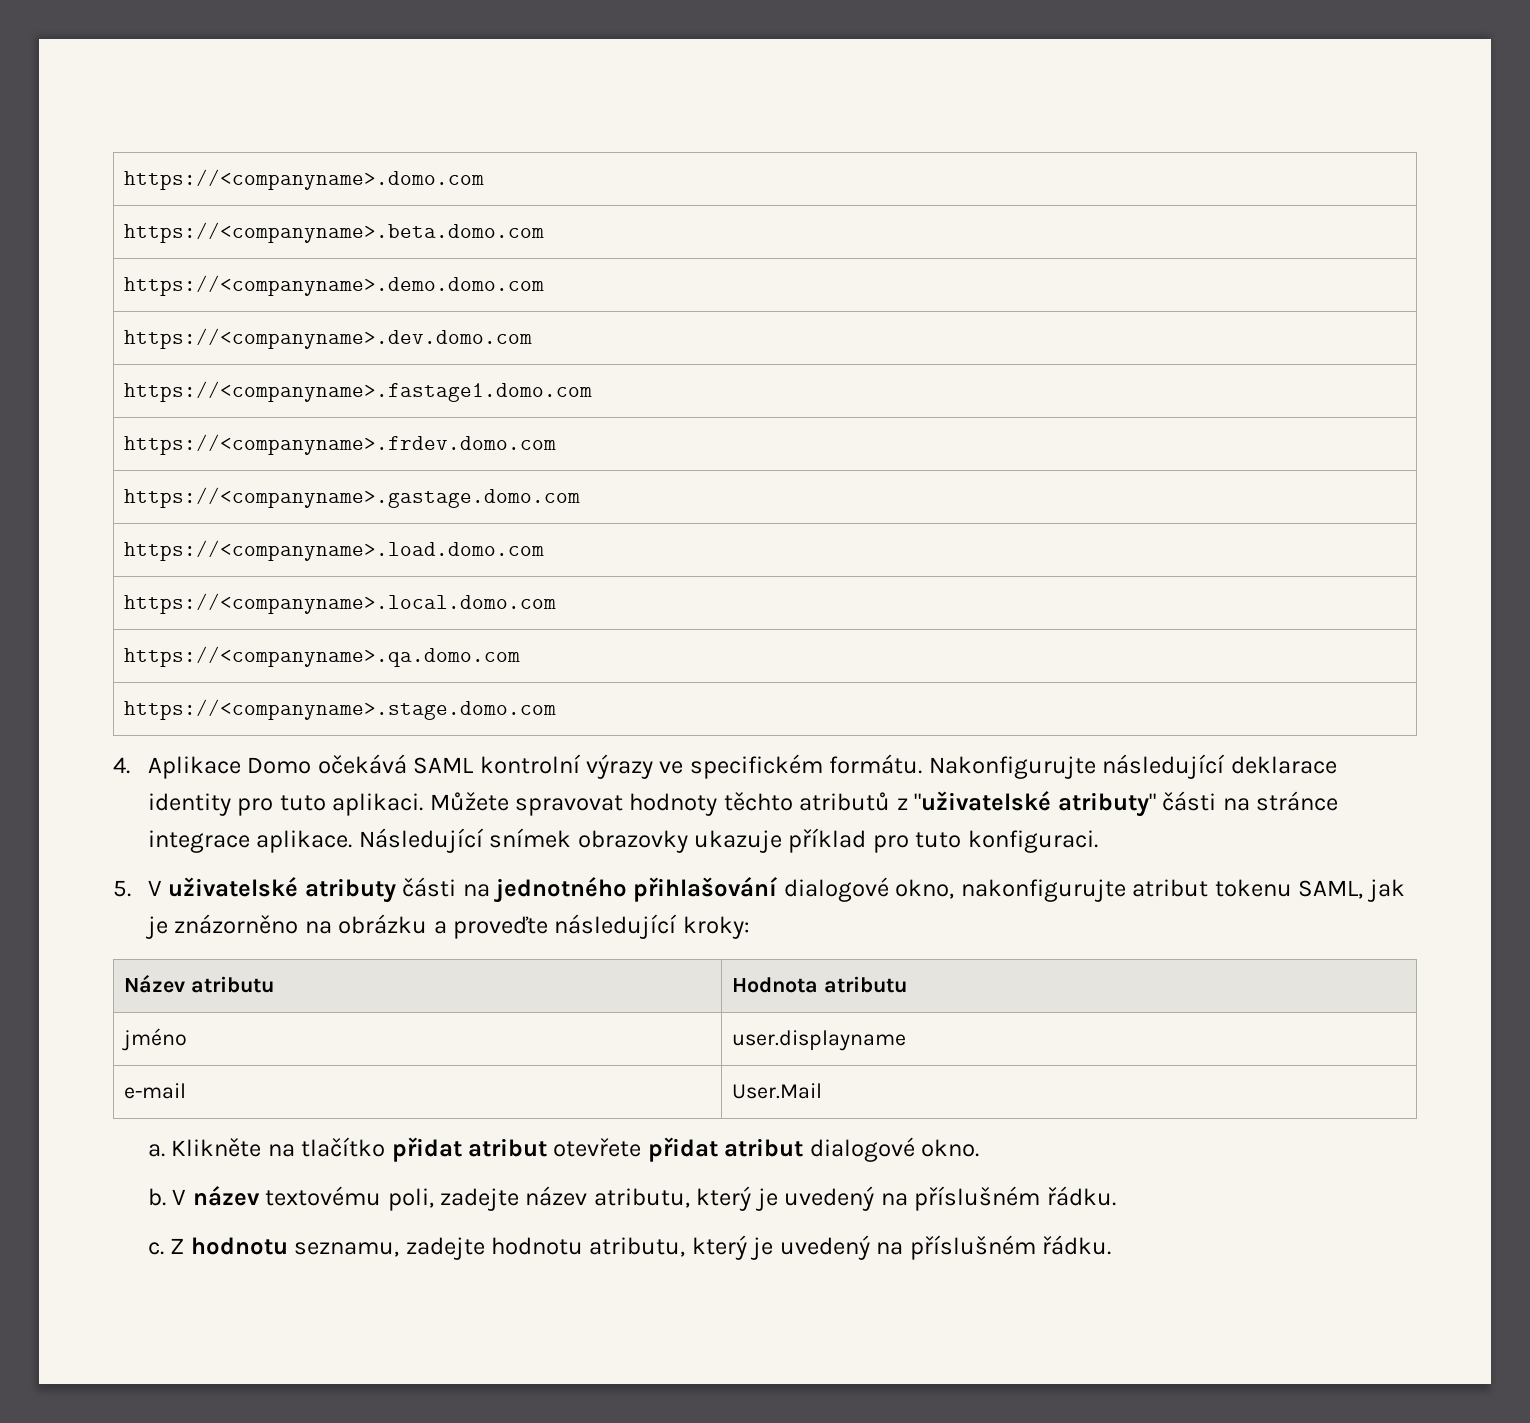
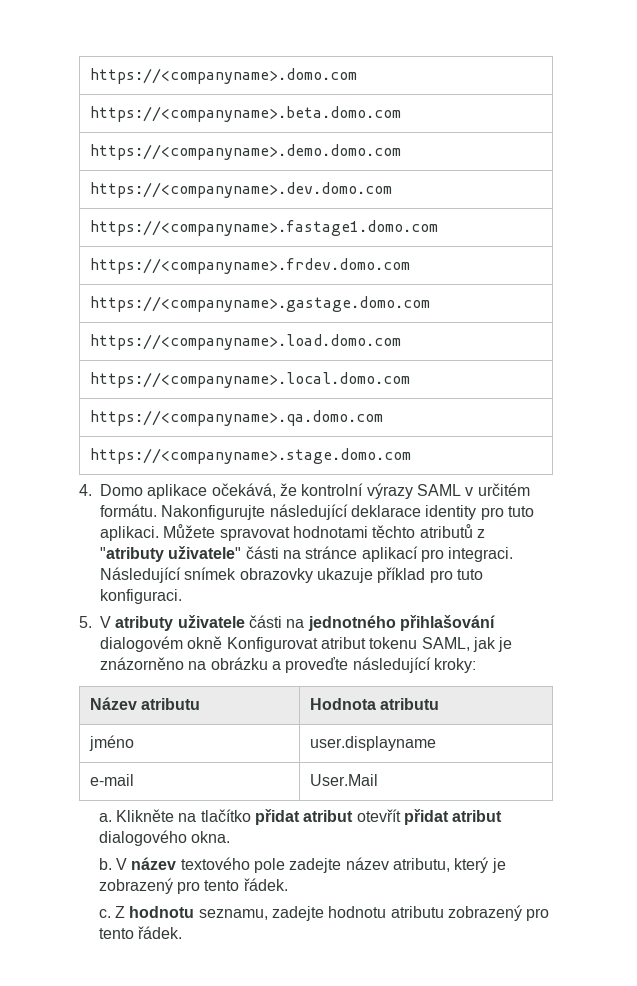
[147,754,823,779] Aplikace Domo očekává SAML kontrolní výrazy ve specifickém -> [100,483,530,499] Domo aplikace očekává, že kontrolní výrazy SAML v určitém
[629,793,718,816] hodnoty -> [292,526,368,538] hodnotami
[914,791,1156,817] "uživatelské atributy" -> [100,546,242,562] "atributy uživatele"
[147,830,353,853] integrace aplikace. -> [361,546,514,562] aplikací pro integraci.
[168,877,396,903] uživatelské atributy -> [115,615,245,631] atributy uživatele
[783,877,1126,902] dialogové okno, nakonfigurujte -> [100,636,318,652] dialogovém okně Konfigurovat
[553,1137,980,1162] otevřete přidat atribut dialogové okno. -> [356,809,503,825] [98,830,231,846] otevřít přidat atribut dialogového okna.
[265,1186,434,1211] textovému poli, -> [180,857,286,873] textového pole
[784,1186,1116,1211] uvedený na příslušném řádku. -> [98,878,288,894] zobrazený pro tento řádek.
[589,1235,1112,1260] atributu, který je uvedený na příslušném řádku. -> [390,905,550,921] [98,926,183,939] atributu zobrazený pro tento řádek.

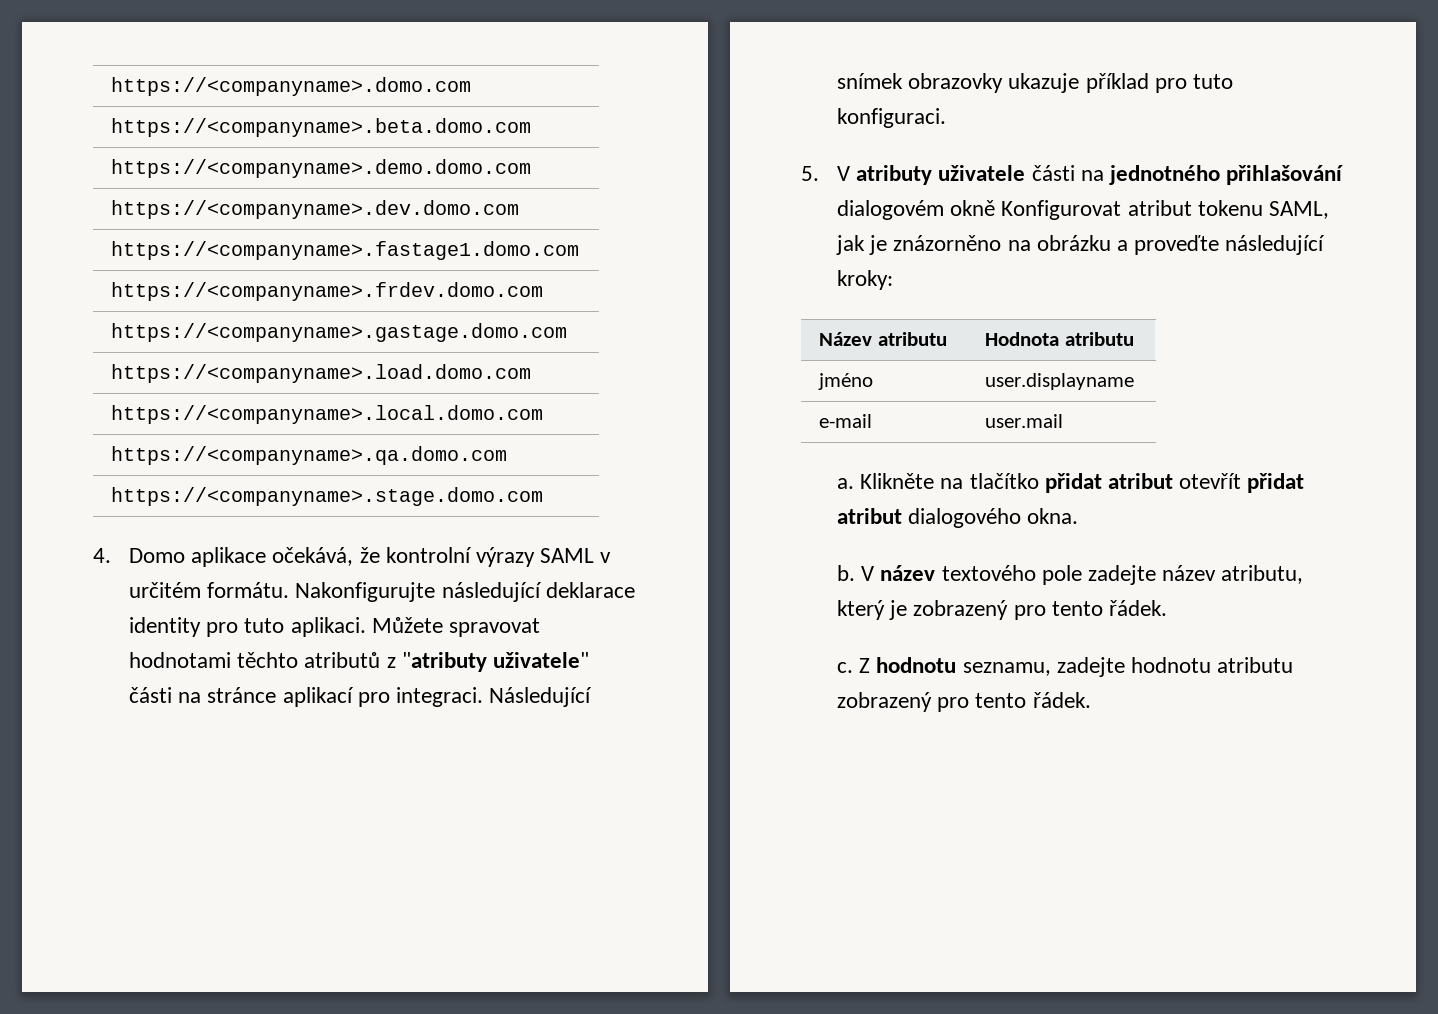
[310,774,379,786] User.Mail -> [985,414,1064,428] user.mail

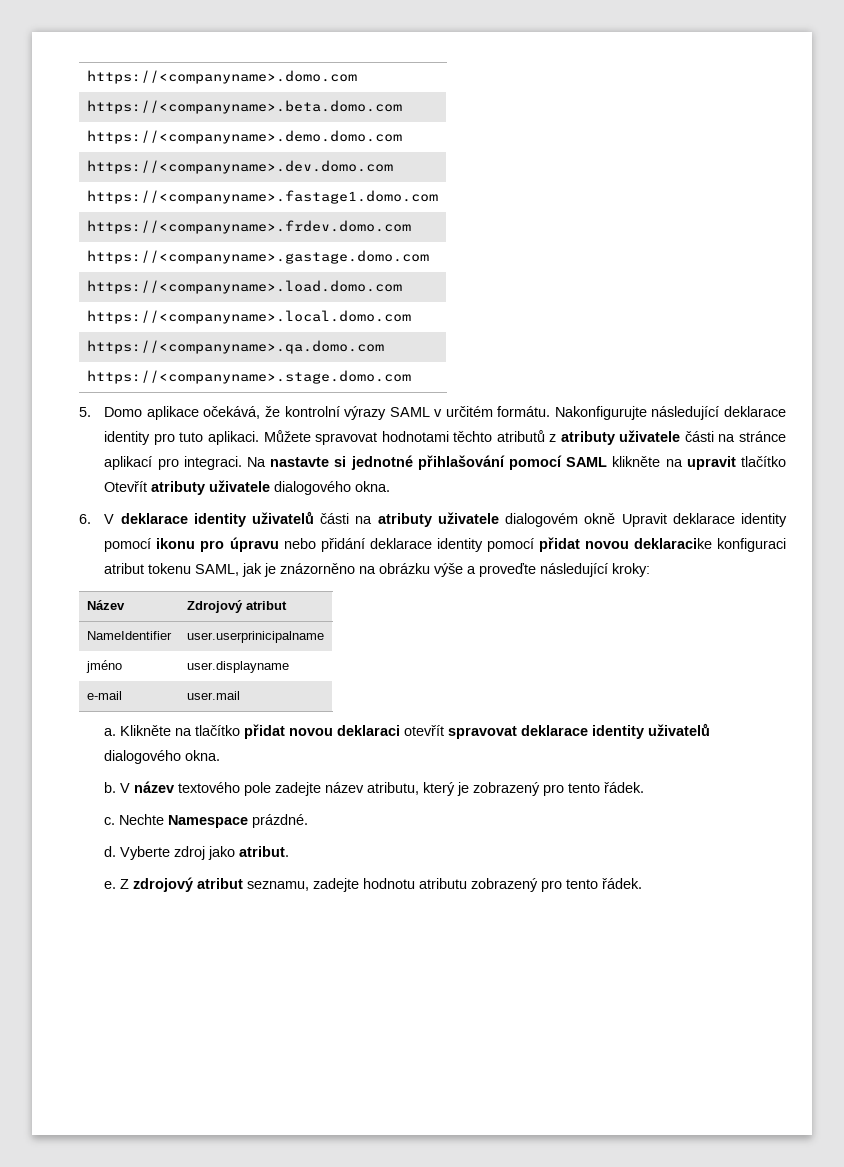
[93,548,111,563] 4. -> [79,407,91,417] 5.
[401,652,590,672] "atributy uživatele" -> [560,430,681,445] atributy uživatele
[489,687,593,707] [836,73,1234,93] [836,108,946,128] [801,165,1344,185] [836,200,1122,220] Následující snímek obrazovky ukazuje příklad pro tuto konfiguraci. // 5. V atributy uživatele části na jednotného přihlašování dialogovém okně Konfigurovat -> [246,455,787,470] [104,480,391,495] [79,511,788,527] [104,537,786,552] Na nastavte si jednotné přihlašování pomocí SAML klikněte na upravit tlačítko Otevřít atributy uživatele dialogového okna. // 6. V deklarace identity uživatelů části na atributy uživatele dialogovém okně Upravit deklarace identity pomocí ikonu pro úpravu nebo přidání deklarace identity pomocí přidat novou deklaracike konfiguraci
(1111, 243) none -> [434,563,464,577] výše
[877,332,947,346] [985,332,1134,346] atributu | Hodnota atributu -> [186,600,287,613] [86,631,172,640] [186,631,324,643] | Zdrojový atribut // NameIdentifier | user.userprinicipalname
[1108,473,1305,493] [836,508,902,524] atribut otevřít přidat atribut -> [289,723,711,739] novou deklaraci otevřít spravovat deklarace identity uživatelů
[859,657,957,673] Z hodnotu -> [119,814,309,828] [104,846,290,860] [104,877,244,892] Nechte Namespace prázdné. // d. Vyberte zdroj jako atribut. // e. Z zdrojový atribut

